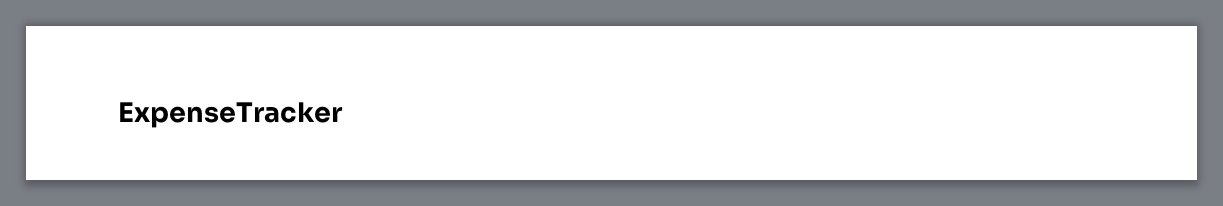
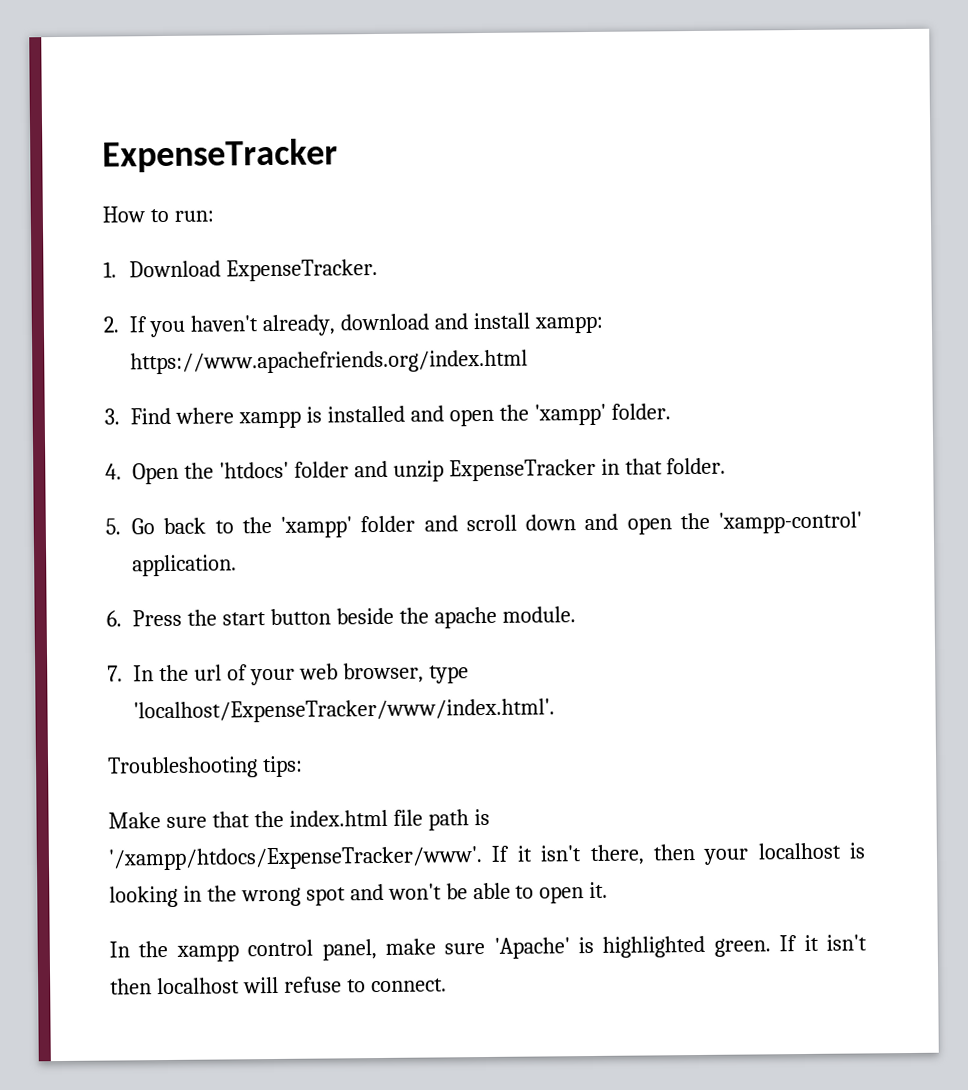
[118,102,343,128] ExpenseTracker -> [102,138,338,173] [102,206,214,223] [103,258,379,282] [103,312,604,338] [130,349,529,375] [104,403,671,429] [105,457,727,485] [105,511,862,538] [132,554,238,577] [106,606,576,629] [107,662,469,686] [133,698,556,724] [107,755,303,779] [108,808,490,831] [108,842,865,871] [109,881,609,908] [109,934,867,962] [110,976,447,995] ExpenseTracker // How to run: // 1. Download ExpenseTracker. // 2. If you haven't already, download and install xampp: https://www.apachefriends.org/index.html // 3. Find where xampp is installed and open the 'xampp' folder. // 4. Open the 'htdocs' folder and unzip ExpenseTracker in that folder. // 5. Go back to the 'xampp' folder and scroll down and open the 'xampp-control' application. // 6. Press the start button beside the apache module. // 7. In the url of your web browser, type 'localhost/ExpenseTracker/www/index.html'. // Troubleshooting tips: // Make sure that the index.html file path is '/xampp/htdocs/ExpenseTracker/www'. If it isn't there, then your localhost is looking in the wrong spot and won't be able to open it. // In the xampp control panel, make sure 'Apache' is highlighted green. If it isn't then localhost will refuse to connect.

